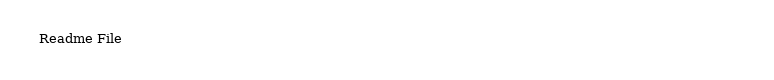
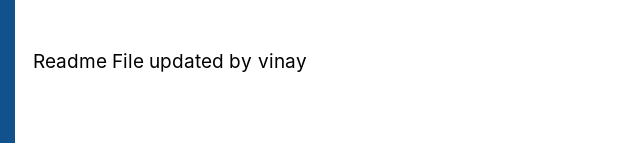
(122, 38) none -> [149,53,307,72] updated by vinay

